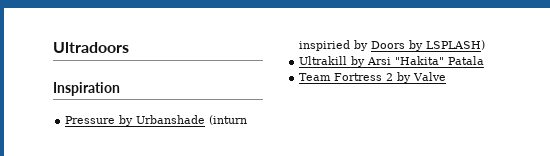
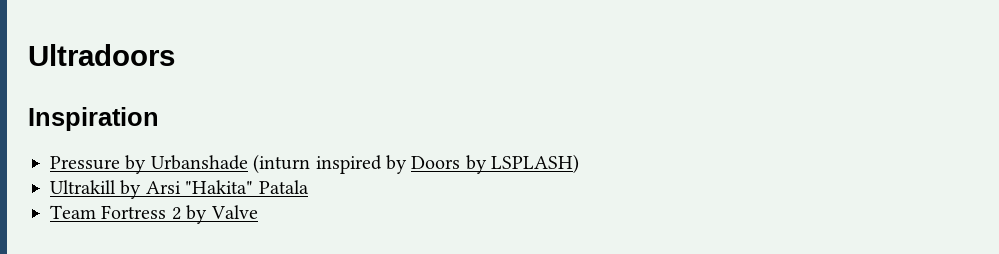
[299,40,351,51] inspiried -> [315,155,382,174] inspired

